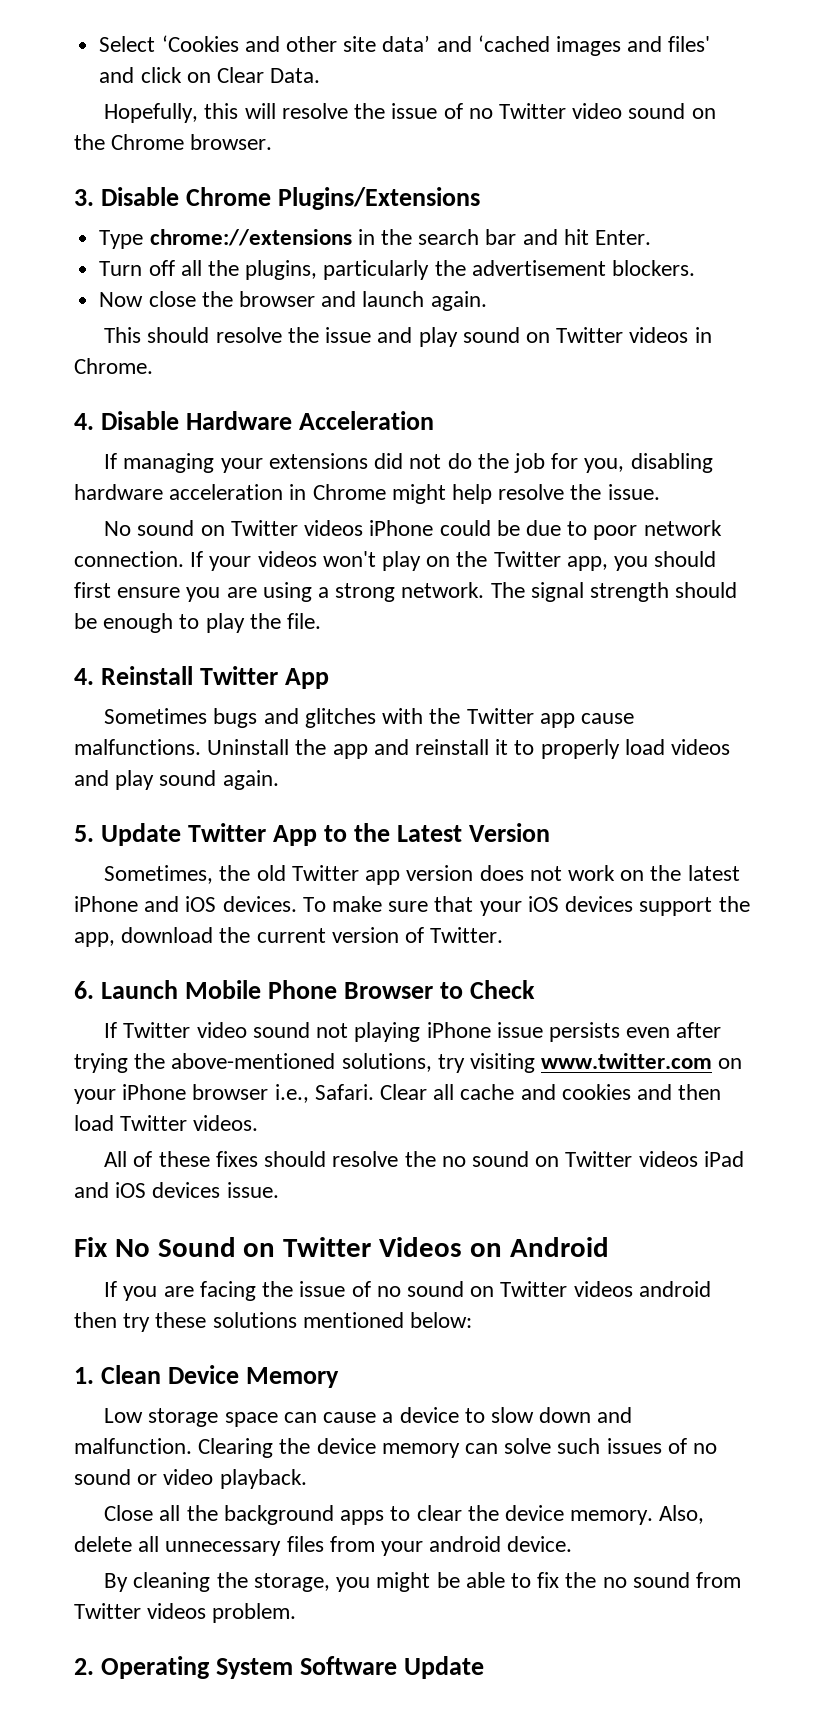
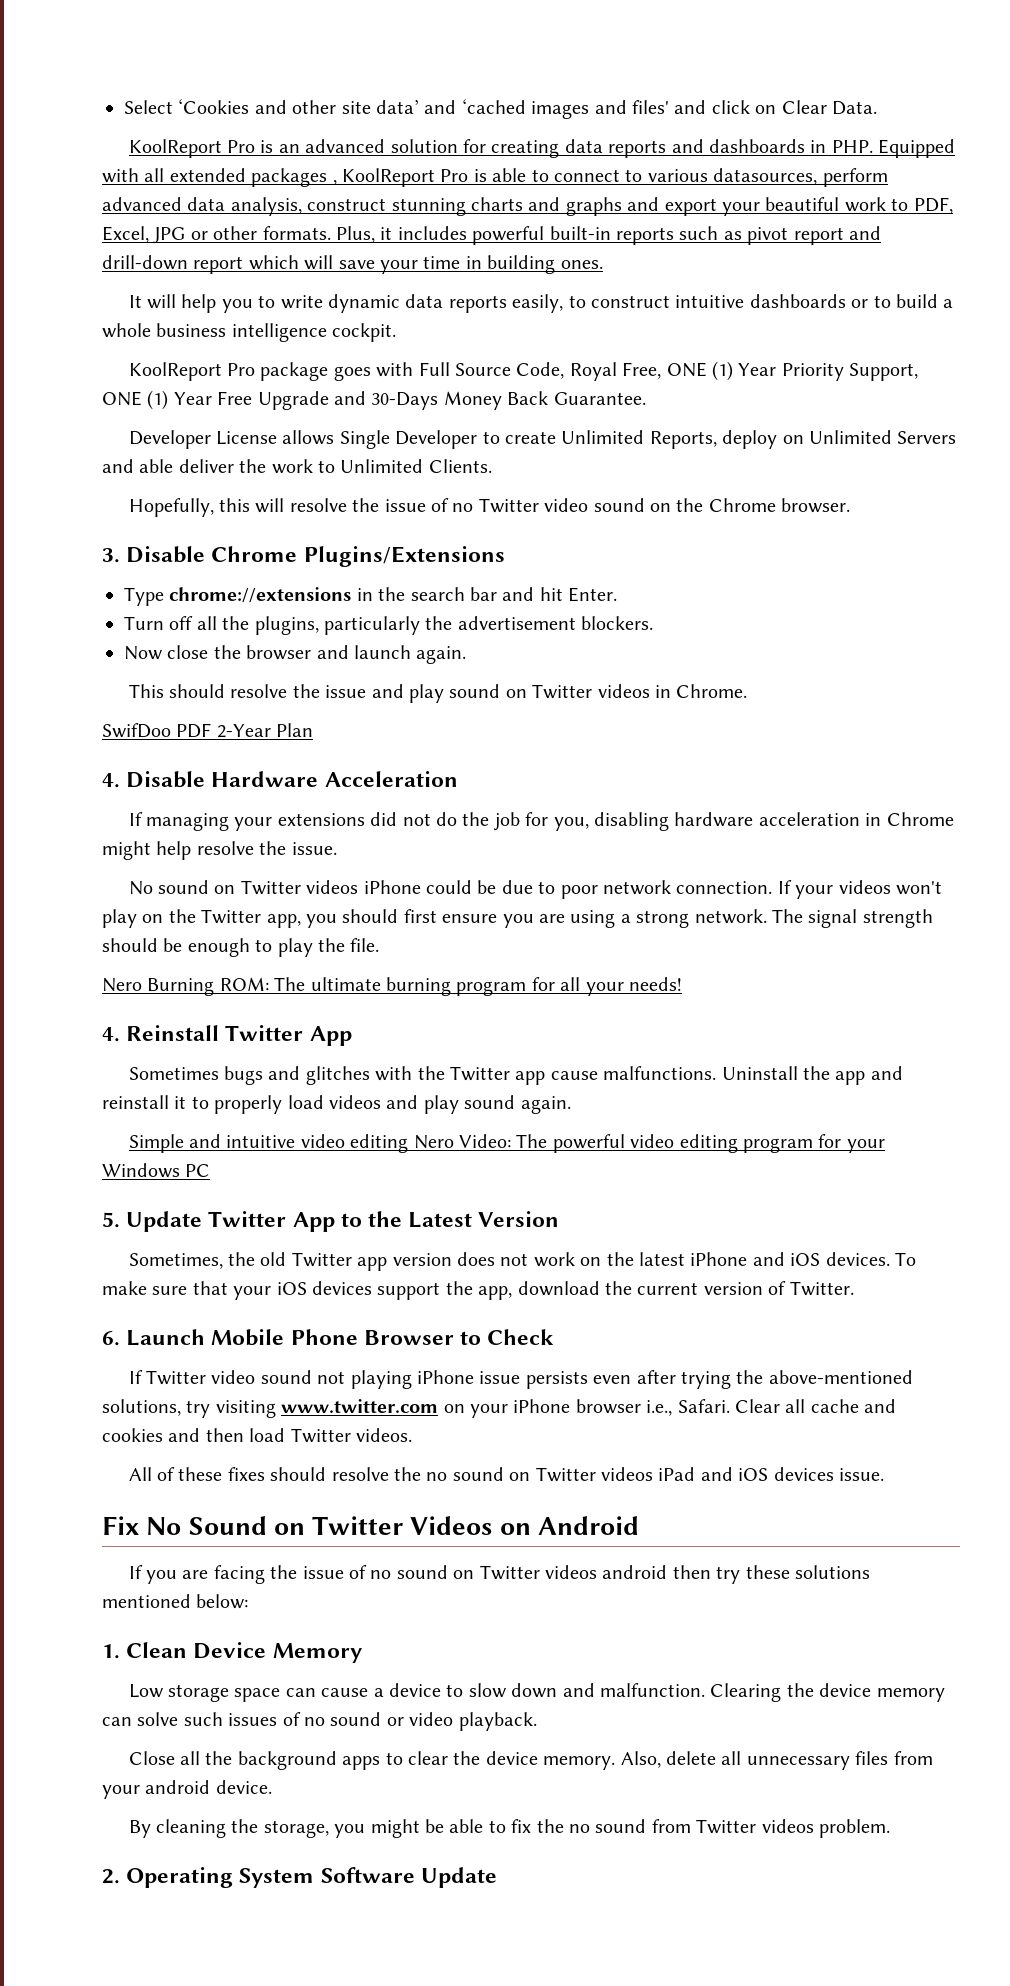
(321, 75) none -> [128,139,956,158] [102,168,888,187] [102,197,953,216] [102,226,881,245] [102,255,603,274] [128,294,954,313] [102,323,397,342] [128,361,919,381] [102,390,646,410] [128,430,957,449] [102,459,492,474] // KoolReport Pro is an advanced solution for creating data reports and dashboards in PHP. Equipped with all extended packages , KoolReport Pro is able to connect to various datasources, perform advanced data analysis, construct stunning charts and graphs and export your beautiful work to PDF, Excel, JPG or other formats. Plus, it includes powerful built-in reports such as pivot report and drill-down report which will save your time in building ones. // It will help you to write dynamic data reports easily, to construct intuitive dashboards or to build a whole business intelligence cockpit. // KoolReport Pro package goes with Full Source Code, Royal Free, ONE (1) Year Priority Support, ONE (1) Year Free Upgrade and 30-Days Money Back Guarantee. // Developer License allows Single Developer to create Unlimited Reports, deploy on Unlimited Servers and able deliver the work to Unlimited Clients.
(153, 366) none -> [102,723,314,738] // SwifDoo PDF 2-Year Plan
(322, 621) none -> [102,977,682,996] // Nero Burning ROM: The ultimate burning program for all your needs!
(279, 780) none -> [128,1134,885,1153] [102,1163,211,1178] // Simple and intuitive video editing Nero Video: The powerful video editing program for your Windows PC

